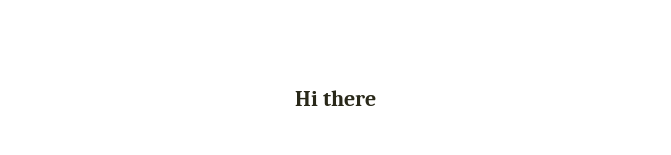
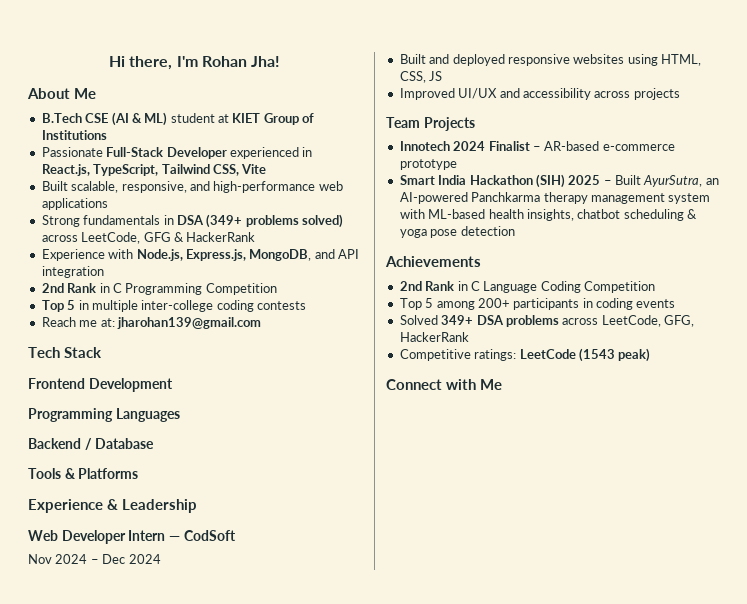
[323,90,377,106] there -> [129,56,280,70] [27,88,96,99] [41,112,315,126] [41,130,107,140] [41,147,313,159] [41,164,267,176] [41,181,343,193] [41,198,108,210] [41,214,343,228] [41,232,256,244] [41,249,359,261] [41,266,104,278] [41,283,277,295] [41,300,306,312] [41,317,261,329] [28,347,102,358] [28,378,173,392] [28,408,180,422] [28,438,155,450] [28,468,139,479] [28,499,197,513] [28,530,236,544] [28,554,161,564] [399,54,701,66] [399,71,443,83] [399,88,680,100] [386,117,475,131] [399,141,675,151] [399,159,457,170] [399,174,719,188] [399,192,711,204] [399,209,697,221] [399,226,515,238] [385,256,481,267] [399,281,655,293] [399,298,676,310] [399,315,694,327] [399,332,469,342] [399,348,651,362] [386,379,502,390] there, I'm Rohan Jha! // About Me // B.Tech CSE (AI & ML) student at KIET Group of Institutions // Passionate Full-Stack Developer experienced in React.js, TypeScript, Tailwind CSS, Vite // Built scalable, responsive, and high-performance web applications // Strong fundamentals in DSA (349+ problems solved) across LeetCode, GFG & HackerRank // Experience with Node.js, Express.js, MongoDB, and API integration // 2nd Rank in C Programming Competition // Top 5 in multiple inter-college coding contests // Reach me at: jharohan139@gmail.com // Tech Stack // Frontend Development // Programming Languages // Backend / Database // Tools & Platforms // Experience & Leadership // Web Developer Intern — CodSoft // Nov 2024 – Dec 2024 // Built and deployed responsive websites using HTML, CSS, JS // Improved UI/UX and accessibility across projects // Team Projects // Innotech 2024 Finalist – AR-based e-commerce prototype // Smart India Hackathon (SIH) 2025 – Built AyurSutra, an AI-powered Panchkarma therapy management system with ML-based health insights, chatbot scheduling & yoga pose detection // Achievements // 2nd Rank in C Language Coding Competition // Top 5 among 200+ participants in coding events // Solved 349+ DSA problems across LeetCode, GFG, HackerRank // Competitive ratings: LeetCode (1543 peak) // Connect with Me

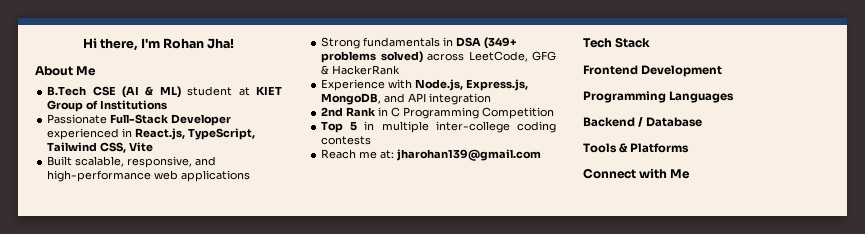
[28,499,197,513] [28,530,236,544] [28,554,161,564] [399,54,701,66] [399,71,443,83] [399,88,680,100] [386,117,475,131] [399,141,675,151] [399,159,457,170] [399,174,719,188] [399,192,711,204] [399,209,697,221] [399,226,515,238] [385,256,481,267] [399,281,655,293] [399,298,676,310] [399,315,694,327] [399,332,469,342] [399,348,651,362] // Experience & Leadership // Web Developer Intern — CodSoft // Nov 2024 – Dec 2024 // Built and deployed responsive websites using HTML, CSS, JS // Improved UI/UX and accessibility across projects // Team Projects // Innotech 2024 Finalist – AR-based e-commerce prototype // Smart India Hackathon (SIH) 2025 – Built AyurSutra, an AI-powered Panchkarma therapy management system with ML-based health insights, chatbot scheduling & yoga pose detection // Achievements // 2nd Rank in C Language Coding Competition // Top 5 among 200+ participants in coding events // Solved 349+ DSA problems across LeetCode, GFG, HackerRank // Competitive ratings: LeetCode (1543 peak) -> (690, 148) none

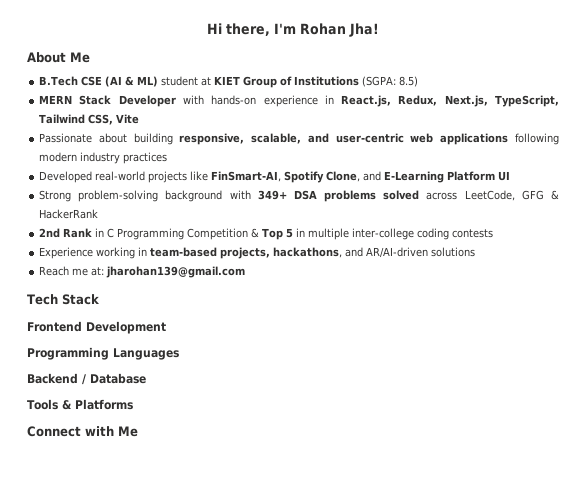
[47,114,232,126] [47,128,256,140] [47,142,154,153] [47,156,217,168] [47,170,251,182] [321,37,518,49] [321,51,423,63] // Passionate Full-Stack Developer experienced in React.js, TypeScript, Tailwind CSS, Vite // Built scalable, responsive, and high-performance web applications // Strong fundamentals in DSA (349+ problems solved) -> [362,76,419,87] [39,95,560,107] [39,114,140,125] [39,133,559,145] [39,152,168,164] [39,171,511,183] [39,190,420,202] (SGPA: 8.5) // MERN Stack Developer with hands-on experience in React.js, Redux, Next.js, TypeScript, Tailwind CSS, Vite // Passionate about building responsive, scalable, and user-centric web applications following modern industry practices // Developed real-world projects like FinSmart-AI, Spotify Clone, and E-Learning Platform UI // Strong problem-solving background with 349+ DSA problems solved
[321,79,529,91] [321,93,492,105] // Experience with Node.js, Express.js, MongoDB, and API integration -> (99, 214) none
(555, 113) // -> [251,228,260,238] &
(372, 140) none -> [39,247,476,259] // Experience working in team-based projects, hackathons, and AR/AI-driven solutions

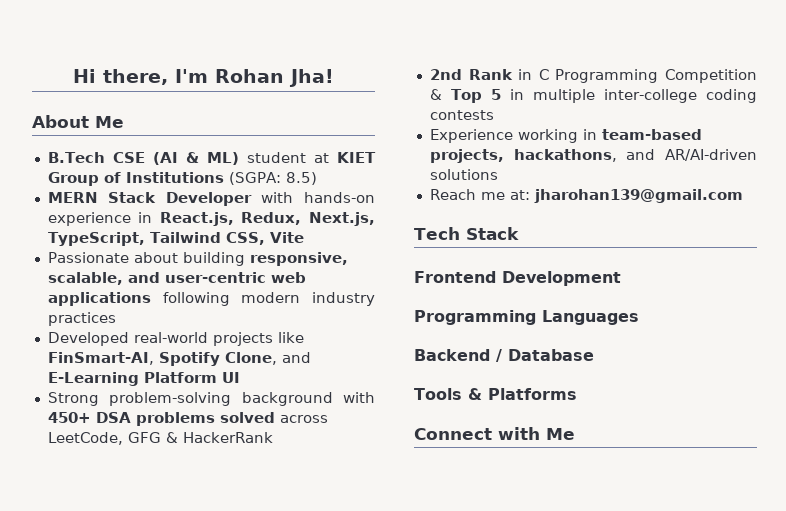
[257,190,287,200] 349+ -> [47,412,91,423] 450+

